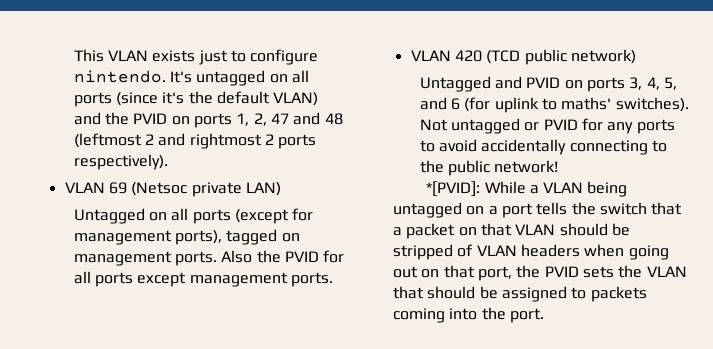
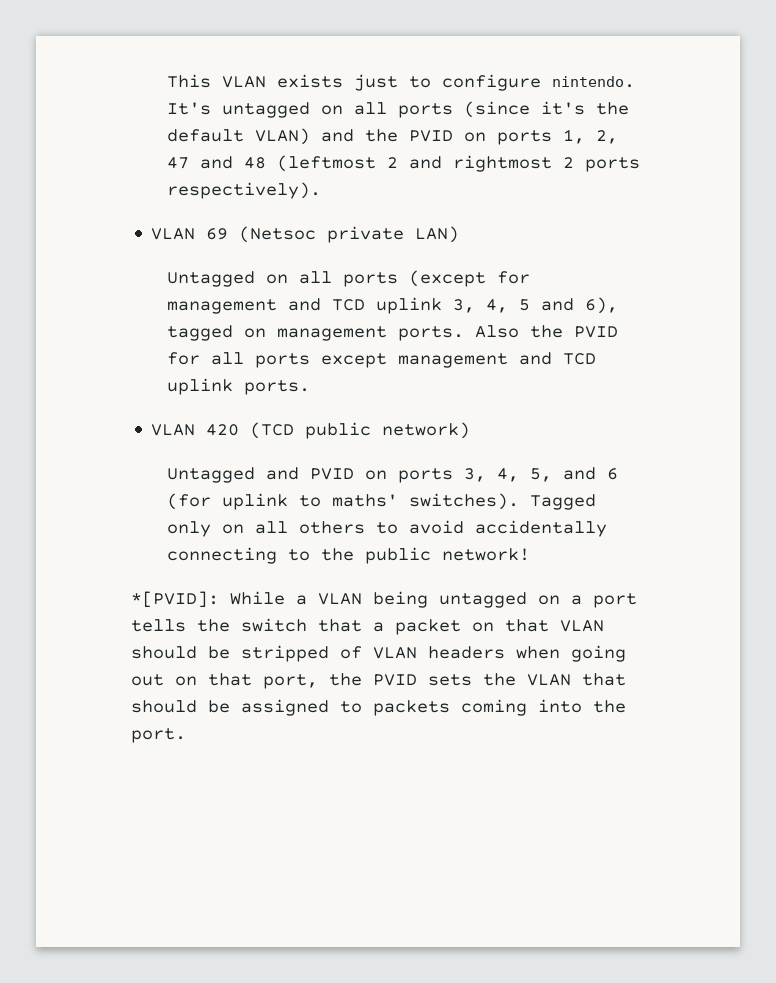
[175,230,223,245] ports), -> [288,297,619,314] and TCD uplink 3, 4, 5 and 6),
(288, 279) none -> [519,352,597,365] [167,378,234,395] and TCD uplink
[419,118,675,134] Not untagged or PVID for any ports -> [530,494,597,510] [167,521,366,537] Tagged only on all others

